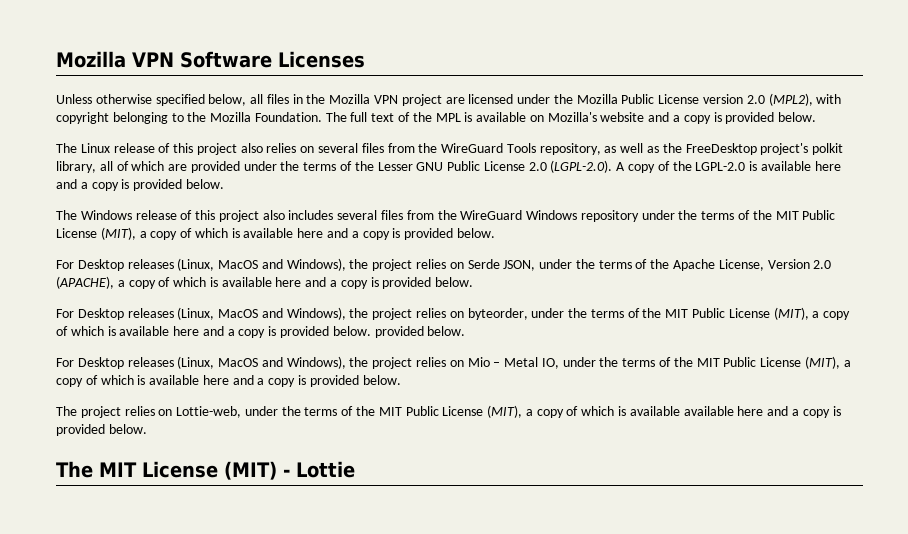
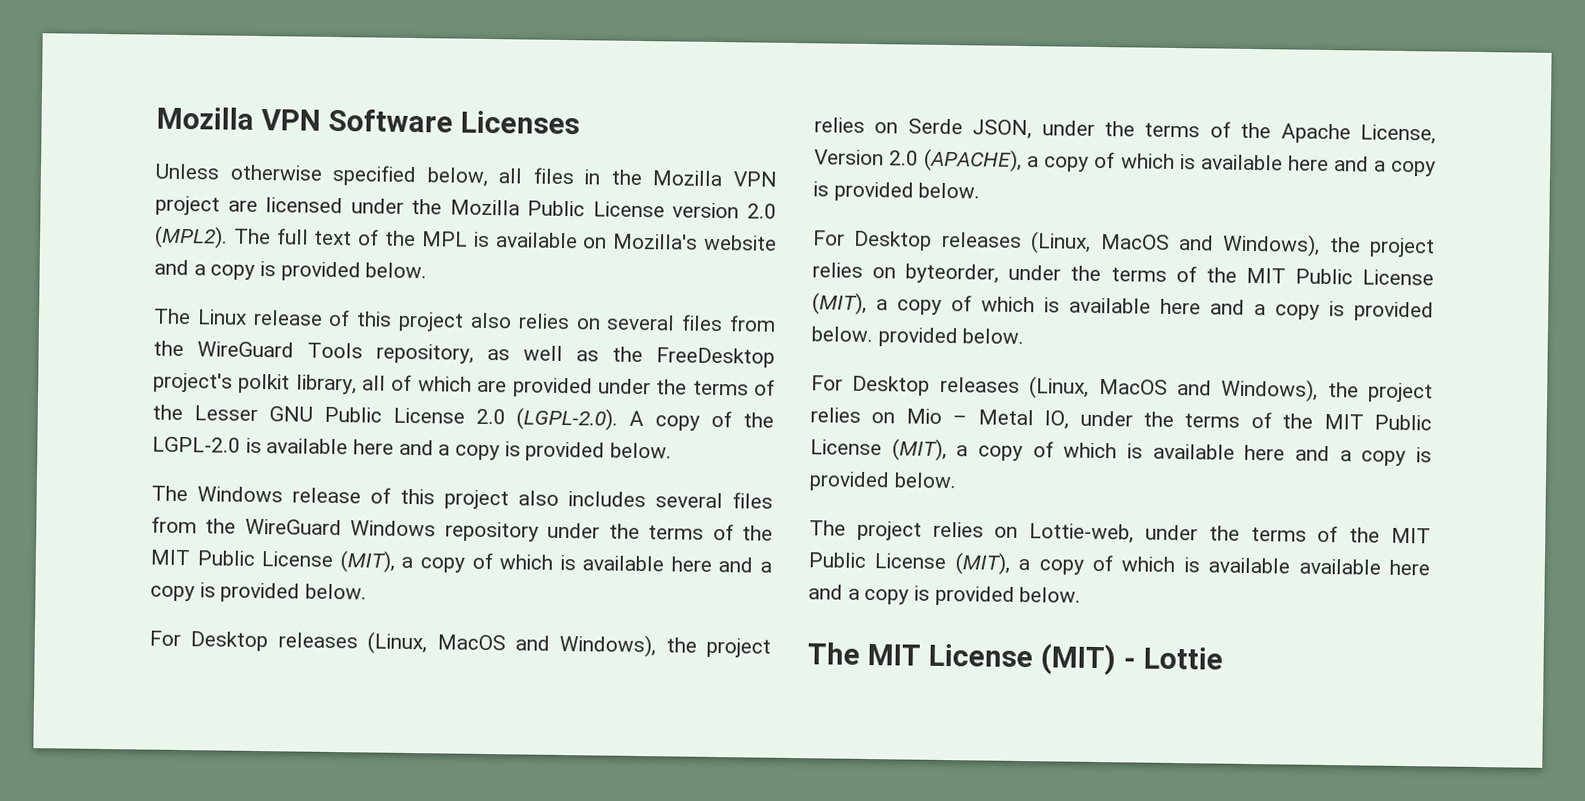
[768,93,842,106] [56,112,322,124] (MPL2), with copyright belonging to the Mozilla Foundation. -> [154,225,228,249] (MPL2).

